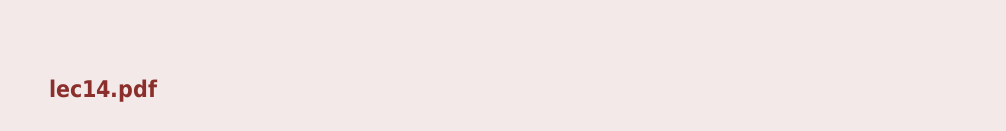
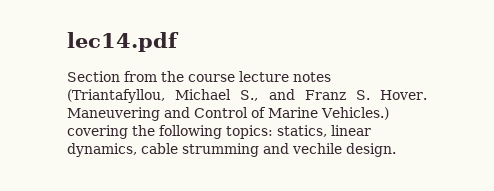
(158, 90) none -> [67,71,331,82] [67,89,428,103] [67,107,389,121] [67,125,371,139] [67,143,396,157] // Section from the course lecture notes (Triantafyllou, Michael S., and Franz S. Hover. Maneuvering and Control of Marine Vehicles.) covering the following topics: statics, linear dynamics, cable strumming and vechile design.

